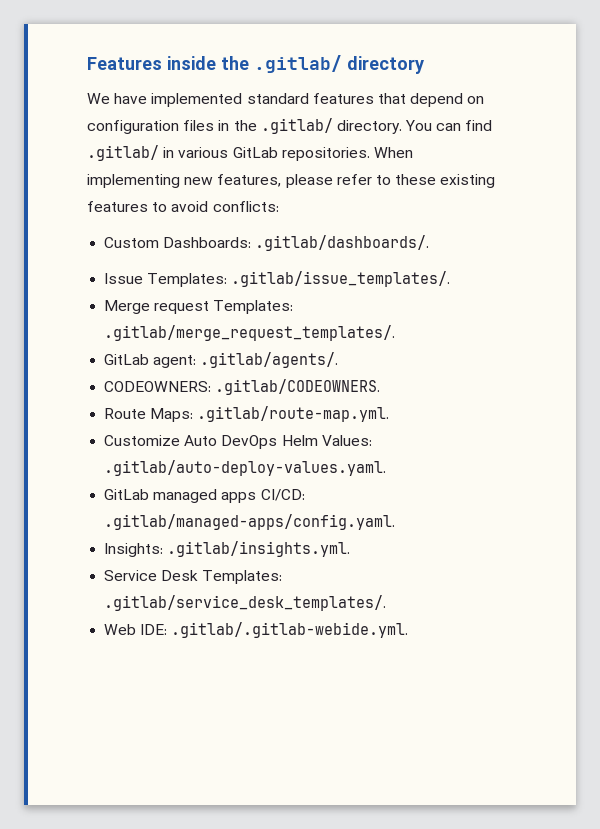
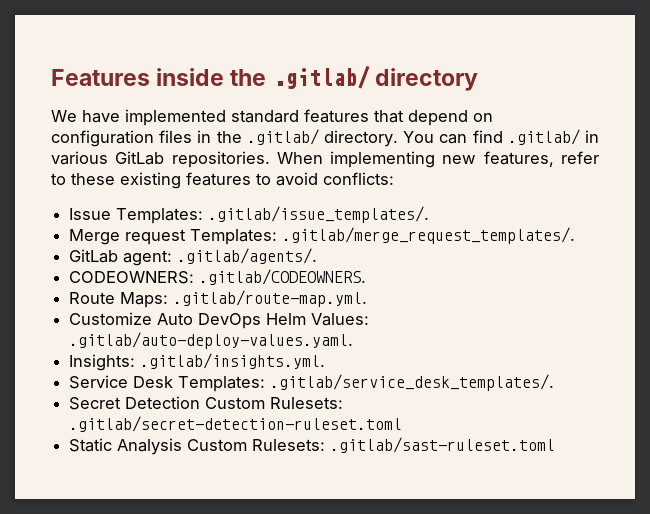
[285,174,333,188] please -> (554, 159) none
[104,235,430,251] // Custom Dashboards: .gitlab/dashboards/. -> (394, 178) none
[104,489,305,503] [104,514,396,530] // GitLab managed apps CI/CD: .gitlab/managed-apps/config.yaml. -> (354, 340) none
[104,622,409,638] Web IDE: .gitlab/.gitlab-webide.yml. -> [69,396,344,410] [69,416,403,432] [69,437,556,455] Secret Detection Custom Rulesets: .gitlab/secret-detection-ruleset.toml // Static Analysis Custom Rulesets: .gitlab/sast-ruleset.toml

